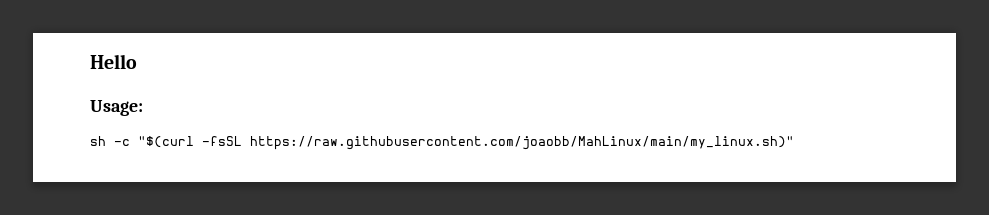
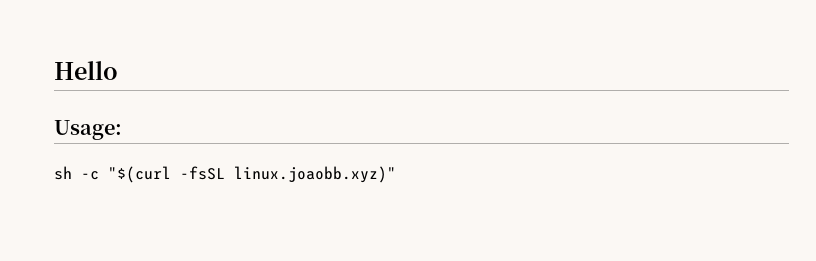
[250,136,794,150] https://raw.githubusercontent.com/joaobb/MahLinux/main/my_linux.sh)" -> [234,166,396,183] linux.joaobb.xyz)"

